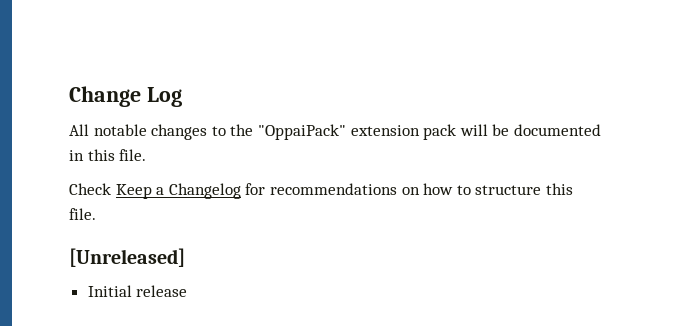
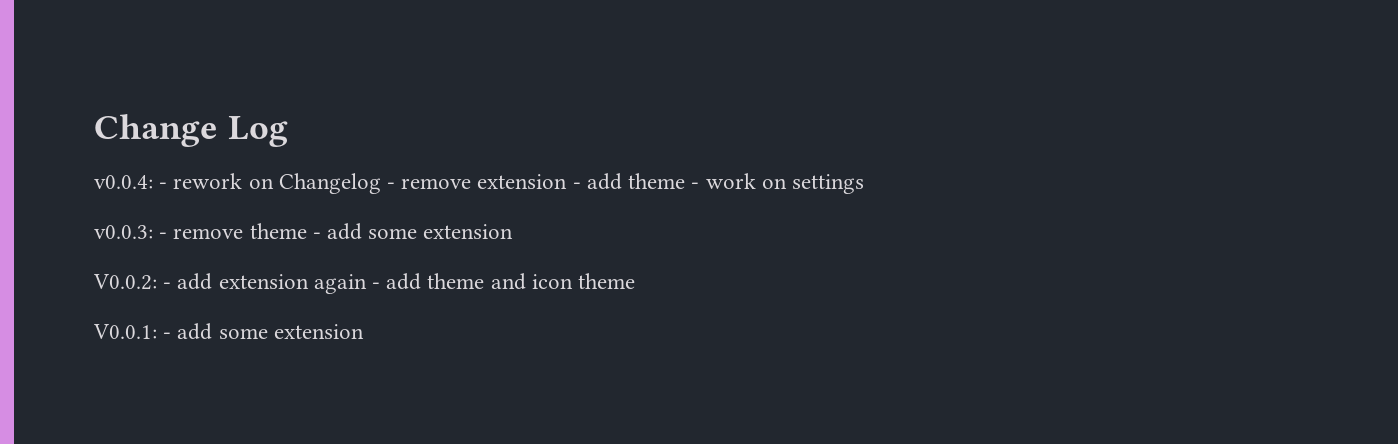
[69,124,601,140] [69,149,147,161] [69,183,573,199] [69,208,96,220] [69,248,185,267] [87,285,188,297] All notable changes to the "OppaiPack" extension pack will be documented in this file. // Check Keep a Changelog for recommendations on how to structure this file. // [Unreleased] // Initial release -> [94,173,864,194] [94,223,514,240] [93,273,636,294] [93,323,364,340] v0.0.4: - rework on Changelog - remove extension - add theme - work on settings // v0.0.3: - remove theme - add some extension // V0.0.2: - add extension again - add theme and icon theme // V0.0.1: - add some extension

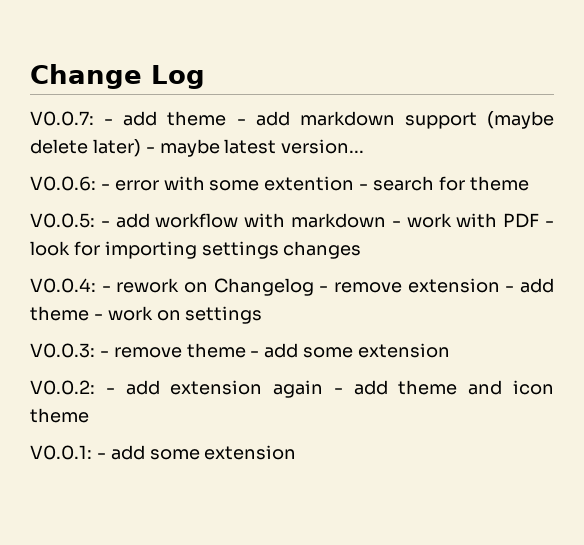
[94,175,153,189] v0.0.4: -> [30,111,554,129] [30,139,365,157] [30,176,529,191] [30,213,554,228] [30,241,362,259] [30,278,96,293] V0.0.7: - add theme - add markdown support (maybe delete later) - maybe latest version... // V0.0.6: - error with some extention - search for theme // V0.0.5: - add workflow with markdown - work with PDF - look for importing settings changes // V0.0.4:
[94,225,153,239] v0.0.3: -> [30,343,95,358] V0.0.3:

